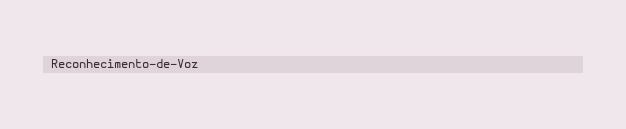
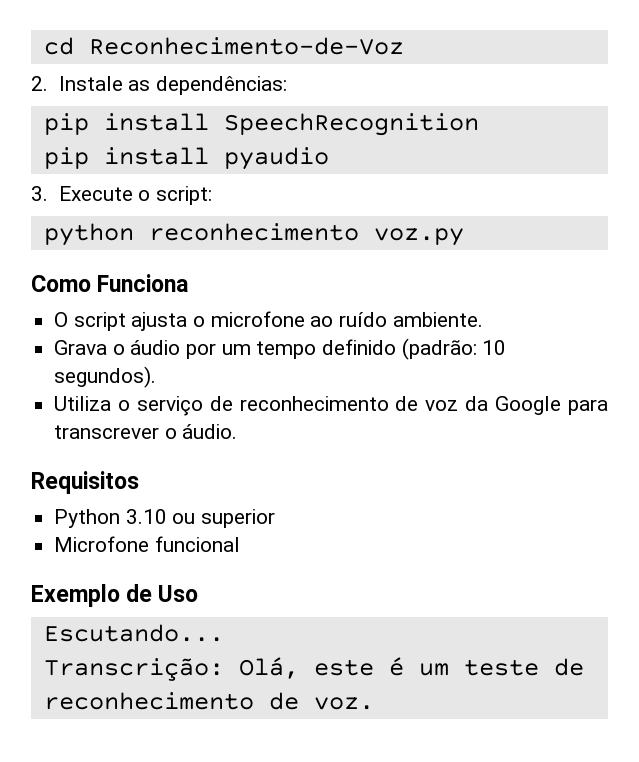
(50, 63) none -> [43,37,74,55] cd
(198, 63) none -> [31,76,287,95] [43,113,479,136] [43,147,329,170] [31,186,212,205] [43,223,464,246] [31,274,189,292] [54,311,483,331] [54,338,507,360] [54,366,157,388] [54,396,608,416] [54,424,238,439] [31,471,139,494] [54,509,276,528] [54,536,240,552] [31,584,199,607] [43,624,224,642] [43,657,584,681] [43,692,374,710] // 2. Instale as dependências: // pip install SpeechRecognition // pip install pyaudio // 3. Execute o script: // python reconhecimento voz.py // Como Funciona // O script ajusta o microfone ao ruído ambiente. // Grava o áudio por um tempo definido (padrão: 10 segundos). // Utiliza o serviço de reconhecimento de voz da Google para transcrever o áudio. // Requisitos // Python 3.10 ou superior // Microfone funcional // Exemplo de Uso // Escutando... // Transcrição: Olá, este é um teste de reconhecimento de voz.

